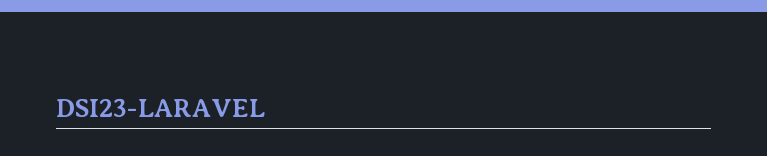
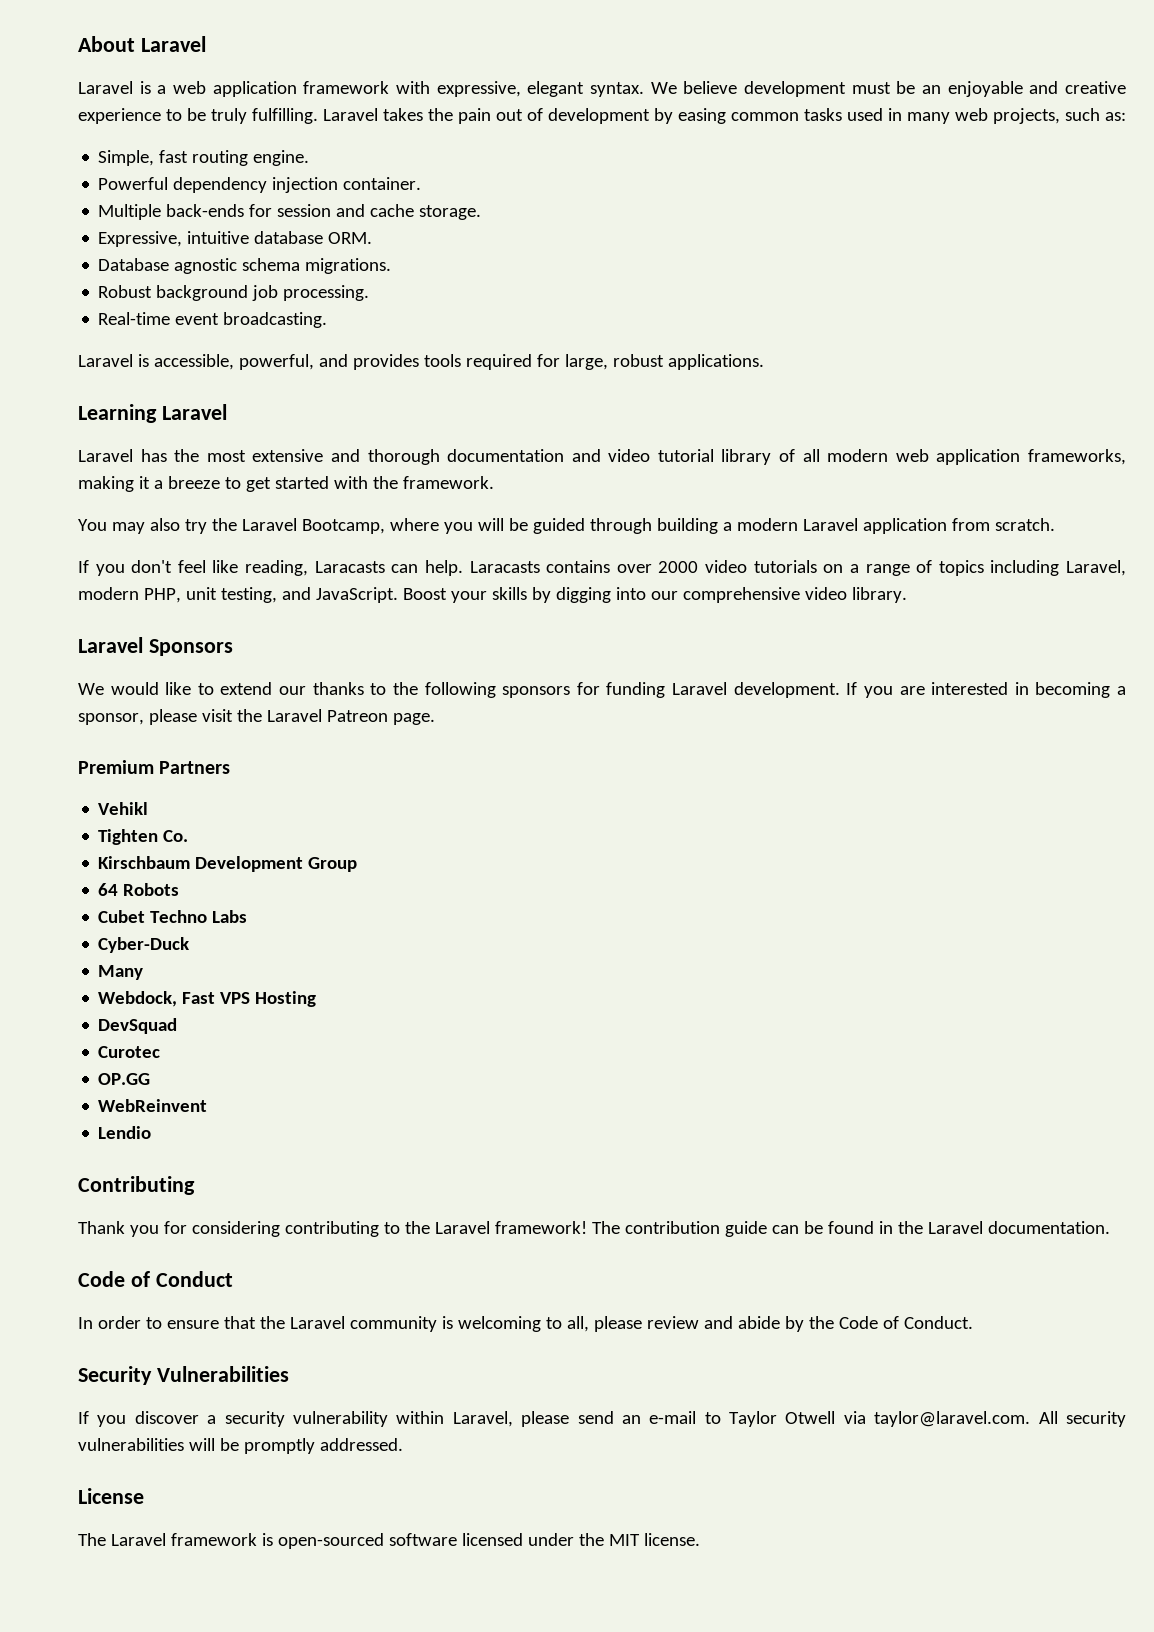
[56,98,265,117] DSI23-LARAVEL -> [78,36,206,52] [78,81,1126,97] [78,108,1126,124] [98,150,310,166] [98,177,422,193] [98,204,482,220] [98,231,373,247] [98,258,392,274] [98,285,370,301] [98,312,328,328] [78,354,764,370] [78,404,227,423] [78,449,1127,465] [78,476,494,492] [78,518,1055,534] [78,560,1126,576] [78,587,907,603] [78,637,233,656] [78,682,1126,698] [78,709,435,725] [78,760,231,774] [98,802,149,815] [98,829,189,845] [98,856,358,872] [98,883,180,896] [98,910,248,923] [98,937,190,953] [98,965,144,980] [98,991,317,1007] [98,1018,178,1034] [98,1046,161,1058] [98,1073,151,1085] [98,1099,208,1112] [98,1126,152,1139] [78,1176,195,1195] [78,1221,1110,1237] [78,1271,233,1287] [78,1316,973,1332] [78,1366,289,1385] [78,1411,1127,1427] [78,1438,403,1454] [78,1488,144,1504] [78,1533,700,1549] About Laravel // Laravel is a web application framework with expressive, elegant syntax. We believe development must be an enjoyable and creative experience to be truly fulfilling. Laravel takes the pain out of development by easing common tasks used in many web projects, such as: // Simple, fast routing engine. // Powerful dependency injection container. // Multiple back-ends for session and cache storage. // Expressive, intuitive database ORM. // Database agnostic schema migrations. // Robust background job processing. // Real-time event broadcasting. // Laravel is accessible, powerful, and provides tools required for large, robust applications. // Learning Laravel // Laravel has the most extensive and thorough documentation and video tutorial library of all modern web application frameworks, making it a breeze to get started with the framework. // You may also try the Laravel Bootcamp, where you will be guided through building a modern Laravel application from scratch. // If you don't feel like reading, Laracasts can help. Laracasts contains over 2000 video tutorials on a range of topics including Laravel, modern PHP, unit testing, and JavaScript. Boost your skills by digging into our comprehensive video library. // Laravel Sponsors // We would like to extend our thanks to the following sponsors for funding Laravel development. If you are interested in becoming a sponsor, please visit the Laravel Patreon page. // Premium Partners // Vehikl // Tighten Co. // Kirschbaum Development Group // 64 Robots // Cubet Techno Labs // Cyber-Duck // Many // Webdock, Fast VPS Hosting // DevSquad // Curotec // OP.GG // WebReinvent // Lendio // Contributing // Thank you for considering contributing to the Laravel framework! The contribution guide can be found in the Laravel documentation. // Code of Conduct // In order to ensure that the Laravel community is welcoming to all, please review and abide by the Code of Conduct. // Security Vulnerabilities // If you discover a security vulnerability within Laravel, please send an e-mail to Taylor Otwell via taylor@laravel.com. All security vulnerabilities will be promptly addressed. // License // The Laravel framework is open-sourced software licensed under the MIT license.

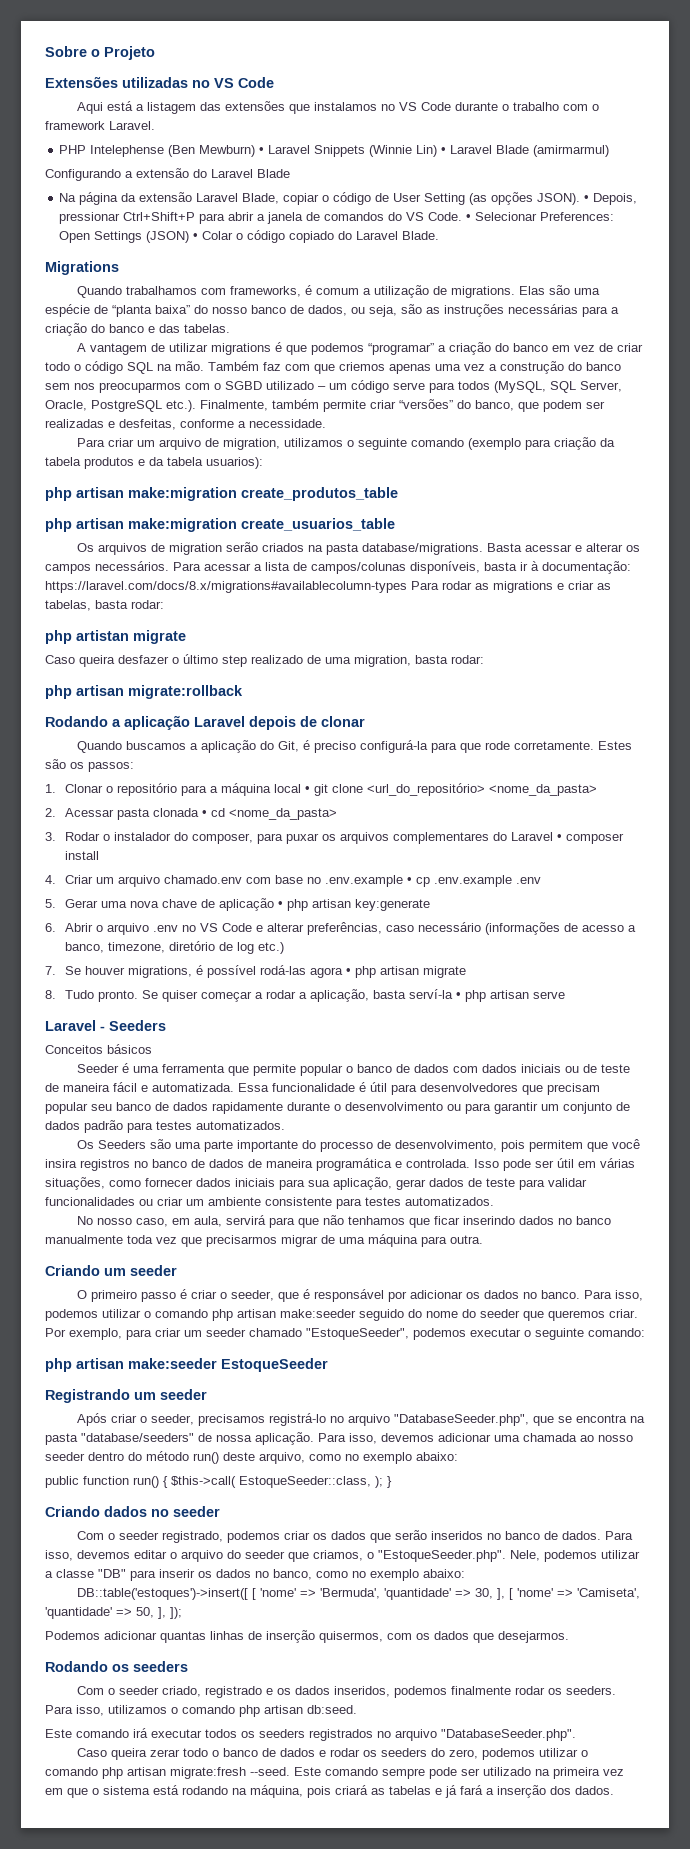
[78,36,206,52] [78,81,1126,97] [78,108,1126,124] [98,150,310,166] [98,177,422,193] [98,204,482,220] [98,231,373,247] [98,258,392,274] [98,285,370,301] [98,312,328,328] [78,354,764,370] [78,404,227,423] [78,449,1127,465] [78,476,494,492] [78,518,1055,534] [78,560,1126,576] [78,587,907,603] [78,637,233,656] [78,682,1126,698] [78,709,435,725] [78,760,231,774] [98,802,149,815] [98,829,189,845] [98,856,358,872] [98,883,180,896] [98,910,248,923] [98,937,190,953] [98,965,144,980] [98,991,317,1007] [98,1018,178,1034] [98,1046,161,1058] [98,1073,151,1085] [98,1099,208,1112] [98,1126,152,1139] [78,1176,195,1195] [78,1221,1110,1237] [78,1271,233,1287] [78,1316,973,1332] [78,1366,289,1385] [78,1411,1127,1427] [78,1438,403,1454] [78,1488,144,1504] [78,1533,700,1549] About Laravel // Laravel is a web application framework with expressive, elegant syntax. We believe development must be an enjoyable and creative experience to be truly fulfilling. Laravel takes the pain out of development by easing common tasks used in many web projects, such as: // Simple, fast routing engine. // Powerful dependency injection container. // Multiple back-ends for session and cache storage. // Expressive, intuitive database ORM. // Database agnostic schema migrations. // Robust background job processing. // Real-time event broadcasting. // Laravel is accessible, powerful, and provides tools required for large, robust applications. // Learning Laravel // Laravel has the most extensive and thorough documentation and video tutorial library of all modern web application frameworks, making it a breeze to get started with the framework. // You may also try the Laravel Bootcamp, where you will be guided through building a modern Laravel application from scratch. // If you don't feel like reading, Laracasts can help. Laracasts contains over 2000 video tutorials on a range of topics including Laravel, modern PHP, unit testing, and JavaScript. Boost your skills by digging into our comprehensive video library. // Laravel Sponsors // We would like to extend our thanks to the following sponsors for funding Laravel development. If you are interested in becoming a sponsor, please visit the Laravel Patreon page. // Premium Partners // Vehikl // Tighten Co. // Kirschbaum Development Group // 64 Robots // Cubet Techno Labs // Cyber-Duck // Many // Webdock, Fast VPS Hosting // DevSquad // Curotec // OP.GG // WebReinvent // Lendio // Contributing // Thank you for considering contributing to the Laravel framework! The contribution guide can be found in the Laravel documentation. // Code of Conduct // In order to ensure that the Laravel community is welcoming to all, please review and abide by the Code of Conduct. // Security Vulnerabilities // If you discover a security vulnerability within Laravel, please send an e-mail to Taylor Otwell via taylor@laravel.com. All security vulnerabilities will be promptly addressed. // License // The Laravel framework is open-sourced software licensed under the MIT license. -> [45,46,155,60] [45,76,274,88] [77,101,600,114] [45,121,155,130] [59,145,610,157] [45,168,290,181] [59,192,638,205] [59,212,615,224] [59,230,440,243] [45,261,119,275] [77,285,601,298] [45,304,619,317] [45,323,230,336] [77,342,644,355] [45,361,621,374] [45,380,622,393] [45,399,605,412] [45,419,326,430] [77,437,616,450] [45,457,263,469] [45,487,398,501] [45,518,395,532] [77,542,641,555] [45,561,631,574] [45,581,611,593] [45,600,164,611] [45,630,186,644] [45,654,484,667] [45,685,243,699] [45,715,365,730] [77,740,633,753] [45,759,134,772] [45,783,598,796] [45,808,338,820] [45,832,625,844] [65,851,100,860] [45,875,542,887] [45,898,431,911] [45,922,637,935] [65,941,285,954] [45,965,467,978] [45,989,566,1002] [45,1020,166,1031] [45,1044,152,1054] [77,1063,631,1076] [45,1082,600,1095] [45,1102,630,1114] [45,1120,285,1133] [77,1139,641,1152] [45,1158,635,1171] [45,1177,587,1190] [45,1197,494,1209] [77,1215,612,1228] [45,1234,483,1247] [45,1265,177,1276] [77,1289,644,1302] [45,1309,638,1321] [45,1328,645,1340] [45,1358,328,1372] [45,1389,207,1403] [77,1413,646,1426] [45,1432,633,1445] [45,1451,458,1464] [45,1476,392,1488] [45,1506,220,1517] [77,1530,634,1543] [45,1550,640,1562] [45,1569,465,1581] [77,1588,641,1600] [45,1607,182,1619] [45,1630,569,1643] [45,1661,188,1672] [77,1686,617,1698] [45,1705,357,1717] [45,1728,576,1741] [77,1748,589,1760] [45,1767,624,1779] [45,1785,614,1798] Sobre o Projeto // Extensões utilizadas no VS Code // Aqui está a listagem das extensões que instalamos no VS Code durante o trabalho com o framework Laravel. // PHP Intelephense (Ben Mewburn) • Laravel Snippets (Winnie Lin) • Laravel Blade (amirmarmul) // Configurando a extensão do Laravel Blade // Na página da extensão Laravel Blade, copiar o código de User Setting (as opções JSON). • Depois, pressionar Ctrl+Shift+P para abrir a janela de comandos do VS Code. • Selecionar Preferences: Open Settings (JSON) • Colar o código copiado do Laravel Blade. // Migrations // Quando trabalhamos com frameworks, é comum a utilização de migrations. Elas são uma espécie de “planta baixa” do nosso banco de dados, ou seja, são as instruções necessárias para a criação do banco e das tabelas. // A vantagem de utilizar migrations é que podemos “programar” a criação do banco em vez de criar todo o código SQL na mão. Também faz com que criemos apenas uma vez a construção do banco sem nos preocuparmos com o SGBD utilizado – um código serve para todos (MySQL, SQL Server, Oracle, PostgreSQL etc.). Finalmente, também permite criar “versões” do banco, que podem ser realizadas e desfeitas, conforme a necessidade. // Para criar um arquivo de migration, utilizamos o seguinte comando (exemplo para criação da tabela produtos e da tabela usuarios): // php artisan make:migration create_produtos_table // php artisan make:migration create_usuarios_table // Os arquivos de migration serão criados na pasta database/migrations. Basta acessar e alterar os campos necessários. Para acessar a lista de campos/colunas disponíveis, basta ir à documentação: https://laravel.com/docs/8.x/migrations#availablecolumn-types Para rodar as migrations e criar as tabelas, basta rodar: // php artistan migrate // Caso queira desfazer o último step realizado de uma migration, basta rodar: // php artisan migrate:rollback // Rodando a aplicação Laravel depois de clonar // Quando buscamos a aplicação do Git, é preciso configurá-la para que rode corretamente. Estes são os passos: // 1. Clonar o repositório para a máquina local • git clone <url_do_repositório> <nome_da_pasta> // 2. Acessar pasta clonada • cd <nome_da_pasta> // 3. Rodar o instalador do composer, para puxar os arquivos complementares do Laravel • composer install // 4. Criar um arquivo chamado.env com base no .env.example • cp .env.example .env // 5. Gerar uma nova chave de aplicação • php artisan key:generate // 6. Abrir o arquivo .env no VS Code e alterar preferências, caso necessário (informações de acesso a banco, timezone, diretório de log etc.) // 7. Se houver migrations, é possível rodá-las agora • php artisan migrate // 8. Tudo pronto. Se quiser começar a rodar a aplicação, basta serví-la • php artisan serve // Laravel - Seeders // Conceitos básicos // Seeder é uma ferramenta que permite popular o banco de dados com dados iniciais ou de teste de maneira fácil e automatizada. Essa funcionalidade é útil para desenvolvedores que precisam popular seu banco de dados rapidamente durante o desenvolvimento ou para garantir um conjunto de dados padrão para testes automatizados. // Os Seeders são uma parte importante do processo de desenvolvimento, pois permitem que você insira registros no banco de dados de maneira programática e controlada. Isso pode ser útil em várias situações, como fornecer dados iniciais para sua aplicação, gerar dados de teste para validar funcionalidades ou criar um ambiente consistente para testes automatizados. // No nosso caso, em aula, servirá para que não tenhamos que ficar inserindo dados no banco manualmente toda vez que precisarmos migrar de uma máquina para outra. // Criando um seeder // O primeiro passo é criar o seeder, que é responsável por adicionar os dados no banco. Para isso, podemos utilizar o comando php artisan make:seeder seguido do nome do seeder que queremos criar. Por exemplo, para criar um seeder chamado "EstoqueSeeder", podemos executar o seguinte comando: // php artisan make:seeder EstoqueSeeder // Registrando um seeder // Após criar o seeder, precisamos registrá-lo no arquivo "DatabaseSeeder.php", que se encontra na pasta "database/seeders" de nossa aplicação. Para isso, devemos adicionar uma chamada ao nosso seeder dentro do método run() deste arquivo, como no exemplo abaixo: // public function run() { $this->call( EstoqueSeeder::class, ); } // Criando dados no seeder // Com o seeder registrado, podemos criar os dados que serão inseridos no banco de dados. Para isso, devemos editar o arquivo do seeder que criamos, o "EstoqueSeeder.php". Nele, podemos utilizar a classe "DB" para inserir os dados no banco, como no exemplo abaixo: // DB::table('estoques')->insert([ [ 'nome' => 'Bermuda', 'quantidade' => 30, ], [ 'nome' => 'Camiseta', 'quantidade' => 50, ], ]); // Podemos adicionar quantas linhas de inserção quisermos, com os dados que desejarmos. // Rodando os seeders // Com o seeder criado, registrado e os dados inseridos, podemos finalmente rodar os seeders. Para isso, utilizamos o comando php artisan db:seed. // Este comando irá executar todos os seeders registrados no arquivo "DatabaseSeeder.php". // Caso queira zerar todo o banco de dados e rodar os seeders do zero, podemos utilizar o comando php artisan migrate:fresh --seed. Este comando sempre pode ser utilizado na primeira vez em que o sistema está rodando na máquina, pois criará as tabelas e já fará a inserção dos dados.

